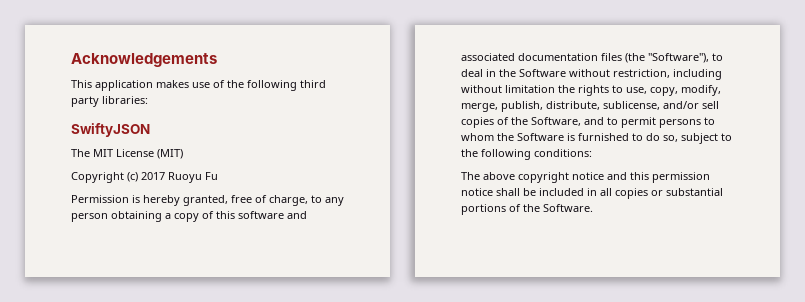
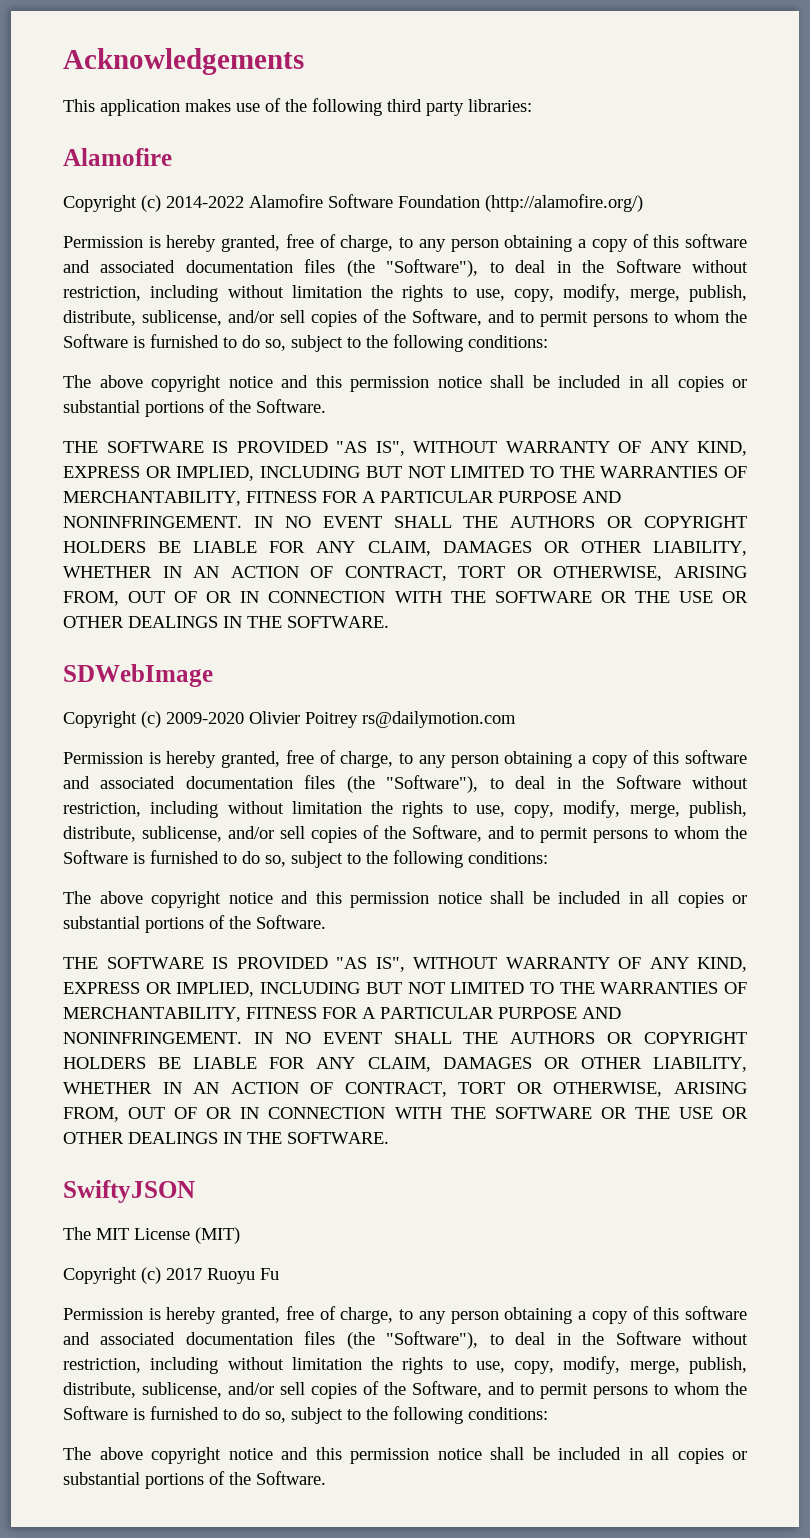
(148, 100) none -> [63,148,172,166] [63,194,643,212] [63,234,748,252] [63,259,748,277] [63,284,747,302] [63,309,747,327] [63,334,548,352] [63,375,747,392] [63,399,326,417] [63,441,747,456] [63,466,747,481] [63,491,621,506] [63,516,747,528] [63,541,747,556] [63,566,747,581] [63,591,749,606] [63,616,389,628] [63,664,213,687] [63,711,516,728] [63,750,748,768] [63,775,748,793] [63,800,747,818] [63,825,747,843] [63,850,548,868] [63,891,747,908] [63,915,326,933] [63,957,747,972] [63,982,747,997] [63,1007,621,1022] [63,1032,747,1044] [63,1057,747,1072] [63,1082,747,1097] [63,1107,749,1122] [63,1132,389,1144] // Alamofire // Copyright (c) 2014-2022 Alamofire Software Foundation (http://alamofire.org/) // Permission is hereby granted, free of charge, to any person obtaining a copy of this software and associated documentation files (the "Software"), to deal in the Software without restriction, including without limitation the rights to use, copy, modify, merge, publish, distribute, sublicense, and/or sell copies of the Software, and to permit persons to whom the Software is furnished to do so, subject to the following conditions: // The above copyright notice and this permission notice shall be included in all copies or substantial portions of the Software. // THE SOFTWARE IS PROVIDED "AS IS", WITHOUT WARRANTY OF ANY KIND, EXPRESS OR IMPLIED, INCLUDING BUT NOT LIMITED TO THE WARRANTIES OF MERCHANTABILITY, FITNESS FOR A PARTICULAR PURPOSE AND NONINFRINGEMENT. IN NO EVENT SHALL THE AUTHORS OR COPYRIGHT HOLDERS BE LIABLE FOR ANY CLAIM, DAMAGES OR OTHER LIABILITY, WHETHER IN AN ACTION OF CONTRACT, TORT OR OTHERWISE, ARISING FROM, OUT OF OR IN CONNECTION WITH THE SOFTWARE OR THE USE OR OTHER DEALINGS IN THE SOFTWARE. // SDWebImage // Copyright (c) 2009-2020 Olivier Poitrey rs@dailymotion.com // Permission is hereby granted, free of charge, to any person obtaining a copy of this software and associated documentation files (the "Software"), to deal in the Software without restriction, including without limitation the rights to use, copy, modify, merge, publish, distribute, sublicense, and/or sell copies of the Software, and to permit persons to whom the Software is furnished to do so, subject to the following conditions: // The above copyright notice and this permission notice shall be included in all copies or substantial portions of the Software. // THE SOFTWARE IS PROVIDED "AS IS", WITHOUT WARRANTY OF ANY KIND, EXPRESS OR IMPLIED, INCLUDING BUT NOT LIMITED TO THE WARRANTIES OF MERCHANTABILITY, FITNESS FOR A PARTICULAR PURPOSE AND NONINFRINGEMENT. IN NO EVENT SHALL THE AUTHORS OR COPYRIGHT HOLDERS BE LIABLE FOR ANY CLAIM, DAMAGES OR OTHER LIABILITY, WHETHER IN AN ACTION OF CONTRACT, TORT OR OTHERWISE, ARISING FROM, OUT OF OR IN CONNECTION WITH THE SOFTWARE OR THE USE OR OTHER DEALINGS IN THE SOFTWARE.

